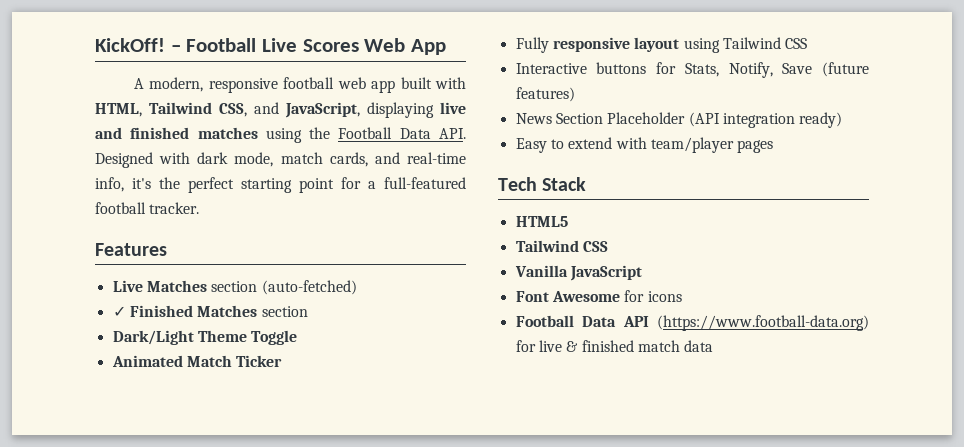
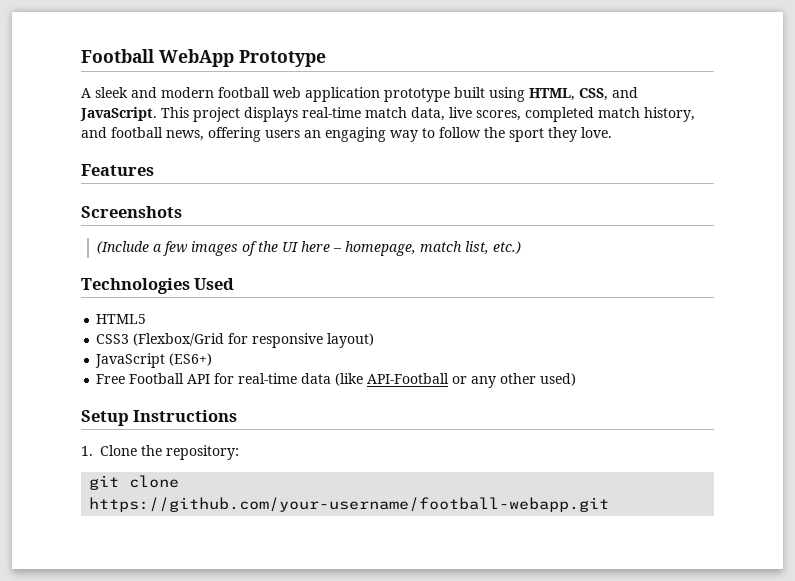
[95,38,447,55] [134,77,467,93] [95,102,466,118] [95,127,466,143] [95,152,466,168] [95,177,466,193] [95,202,200,214] [95,243,167,256] [112,280,357,295] [112,305,308,317] [112,330,298,345] [111,355,283,367] [515,37,808,53] [515,62,869,78] [515,87,575,102] [515,112,843,128] [515,137,774,153] [498,177,587,191] [515,216,568,227] [515,240,608,252] [514,265,642,281] [515,290,682,302] [515,315,869,331] [515,340,714,352] KickOff! – Football Live Scores Web App // A modern, responsive football web app built with HTML, Tailwind CSS, and JavaScript, displaying live and finished matches using the Football Data API. Designed with dark mode, match cards, and real-time info, it's the perfect starting point for a full-featured football tracker. // Features // Live Matches section (auto-fetched) // ✓ Finished Matches section // Dark/Light Theme Toggle // Animated Match Ticker // Fully responsive layout using Tailwind CSS // Interactive buttons for Stats, Notify, Save (future features) // News Section Placeholder (API integration ready) // Easy to extend with team/player pages // Tech Stack // HTML5 // Tailwind CSS // Vanilla JavaScript // Font Awesome for icons // Football Data API (https://www.football-data.org) for live & finished match data -> [81,49,326,67] [81,87,638,102] [80,107,695,122] [81,127,612,142] [81,164,154,176] [81,206,182,218] [96,241,521,256] [81,278,235,294] [96,314,147,324] [96,333,375,348] [95,353,213,368] [96,373,577,388] [81,410,238,426] [81,445,239,460] [89,475,180,490] [89,497,610,512] Football WebApp Prototype // A sleek and modern football web application prototype built using HTML, CSS, and JavaScript. This project displays real-time match data, live scores, completed match history, and football news, offering users an engaging way to follow the sport they love. // Features // Screenshots // (Include a few images of the UI here – homepage, match list, etc.) // Technologies Used // HTML5 // CSS3 (Flexbox/Grid for responsive layout) // JavaScript (ES6+) // Free Football API for real-time data (like API-Football or any other used) // Setup Instructions // 1. Clone the repository: // git clone https://github.com/your-username/football-webapp.git

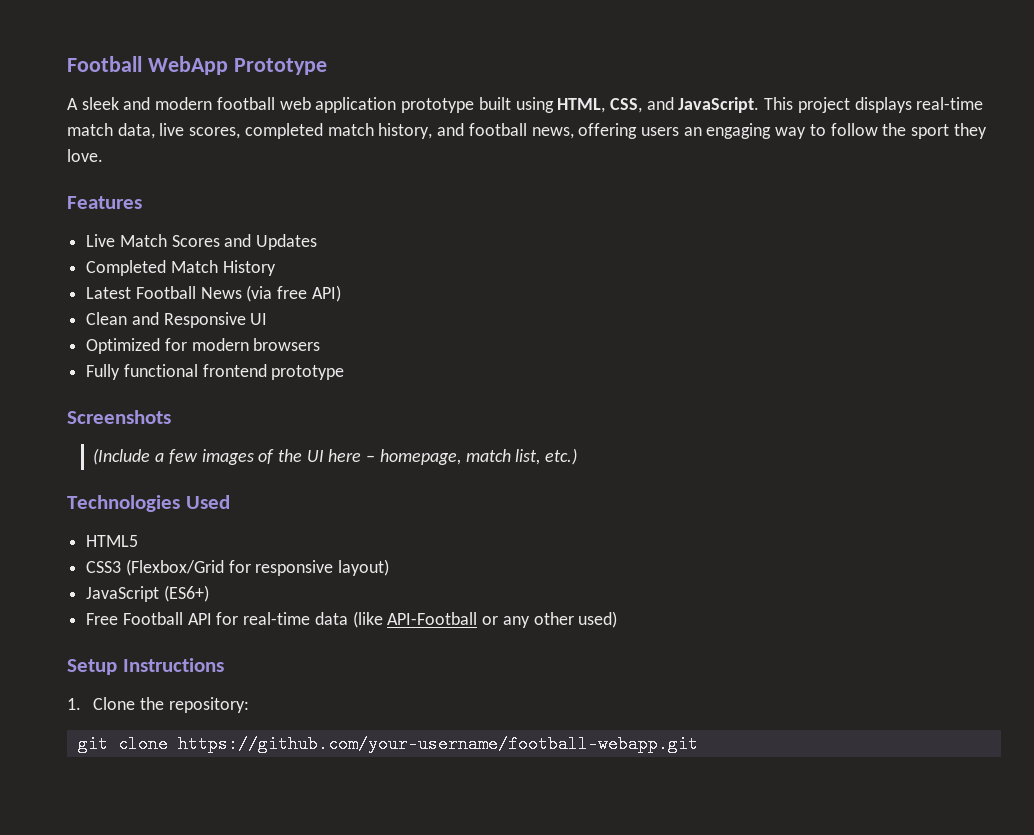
(154, 170) none -> [86,234,318,250] [86,260,276,276] [86,285,341,302] [86,312,268,328] [86,338,321,354] [86,364,345,380] // Live Match Scores and Updates // Completed Match History // Latest Football News (via free API) // Clean and Responsive UI // Optimized for modern browsers // Fully functional frontend prototype

